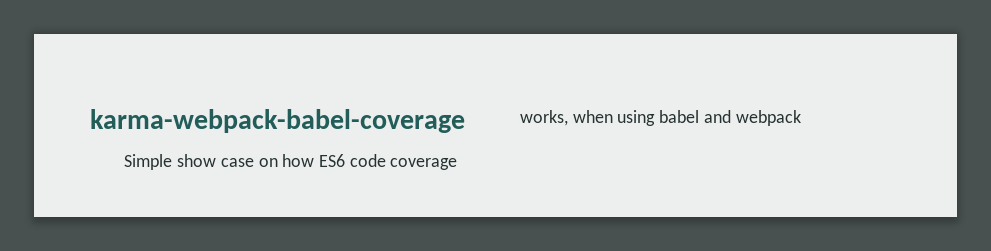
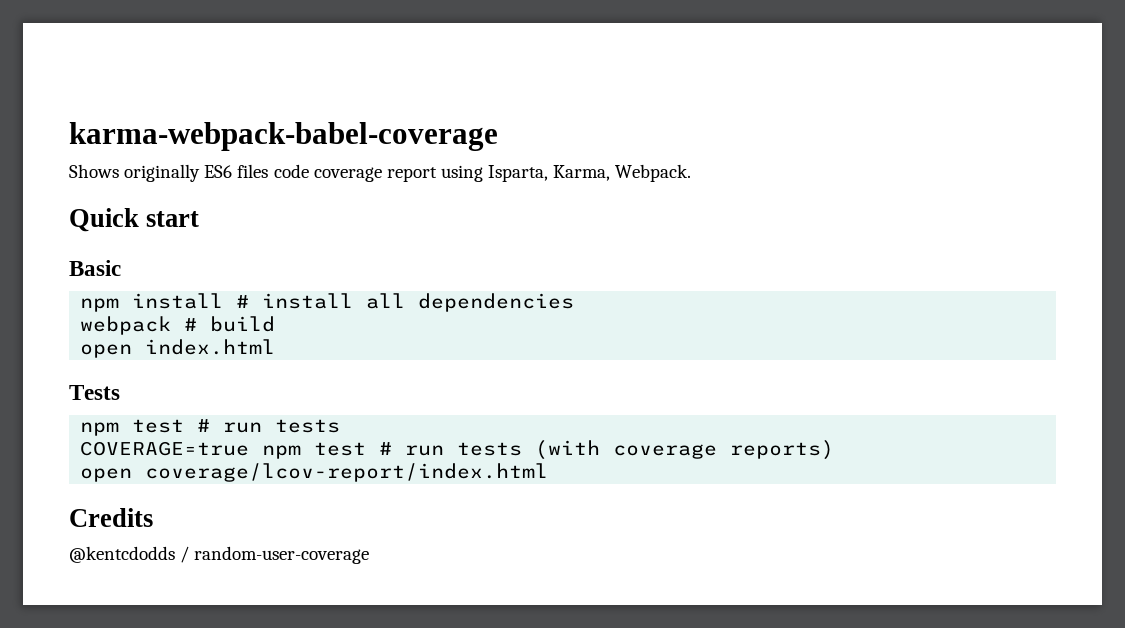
[124,154,458,170] [520,110,801,126] Simple show case on how ES6 code coverage works, when using babel and webpack -> [69,164,692,182] [69,208,200,232] [69,260,121,276] [80,293,575,312] [80,316,276,335] [80,339,276,358] [69,385,120,400] [80,419,341,436] [80,440,835,460] [80,463,549,482] [69,508,153,527] [69,546,370,564] Shows originally ES6 files code coverage report using Isparta, Karma, Webpack. // Quick start // Basic // npm install # install all dependencies // webpack # build // open index.html // Tests // npm test # run tests // COVERAGE=true npm test # run tests (with coverage reports) // open coverage/lcov-report/index.html // Credits // @kentcdodds / random-user-coverage

